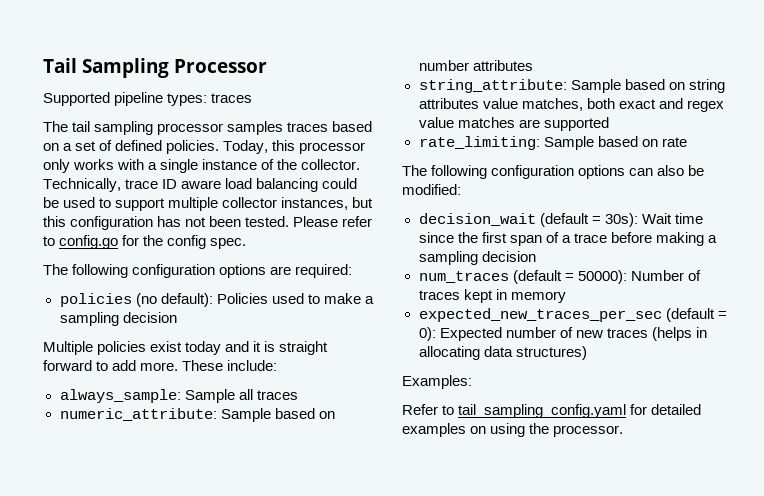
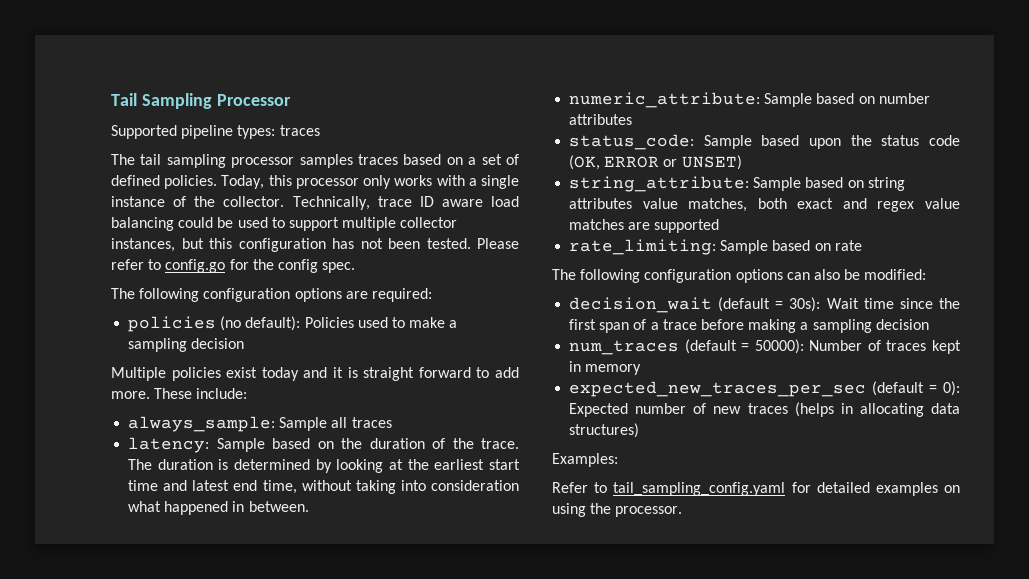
(298, 395) none -> [128,437,519,453] [128,459,520,473] [128,480,519,494] [128,501,309,515] // latency: Sample based on the duration of the trace. The duration is determined by looking at the earliest start time and latest end time, without taking into consideration what happened in between.
(533, 65) none -> [569,134,960,150] [569,155,742,170] // status_code: Sample based upon the status code (OK, ERROR or UNSET)

